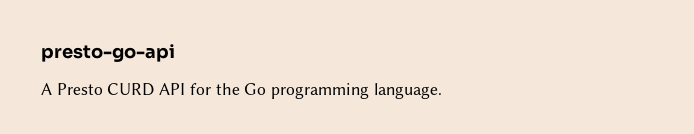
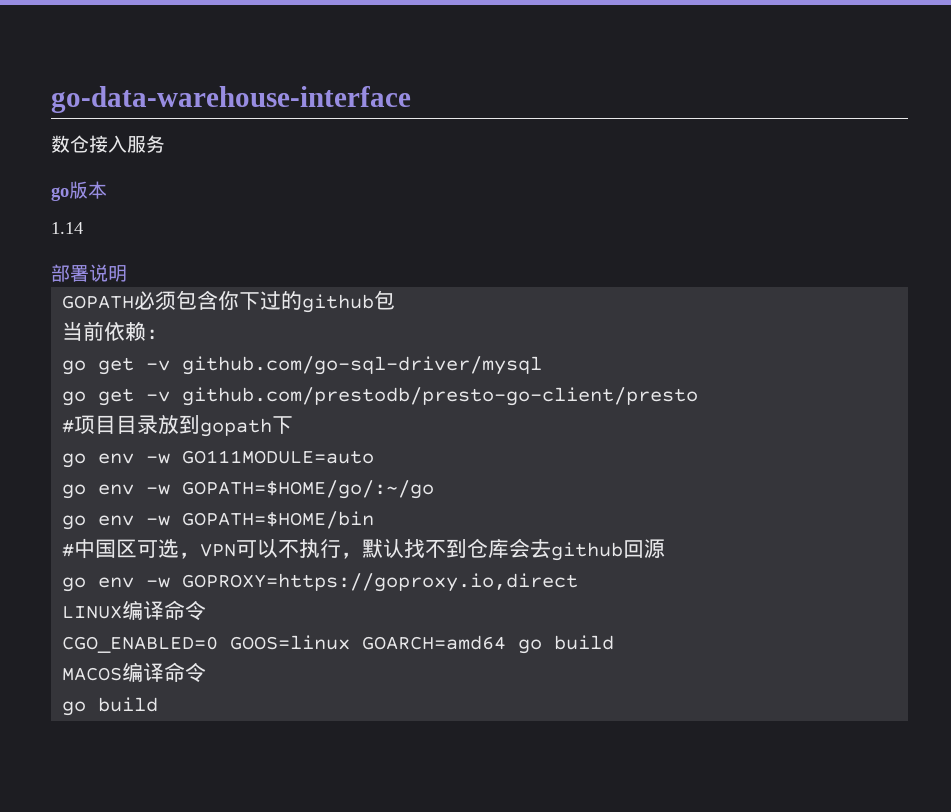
[41,44,175,62] [41,83,442,99] presto-go-api // A Presto CURD API for the Go programming language. -> [51,86,411,113] [51,135,165,153] [51,181,107,201] [51,222,83,234] [51,264,127,282] [62,290,396,313] [62,321,159,341] [62,356,543,375] [62,387,699,406] [62,415,294,437] [62,450,375,468] [62,480,435,499] [62,511,375,530] [62,538,666,561] [62,573,579,592] [62,600,207,621] [62,635,615,654] [62,662,207,683] [62,697,159,716] go-data-warehouse-interface // 数仓接入服务 // go版本 // 1.14 // 部署说明 // GOPATH必须包含你下过的github包 // 当前依赖: // go get -v github.com/go-sql-driver/mysql // go get -v github.com/prestodb/presto-go-client/presto // #项目目录放到gopath下 // go env -w GO111MODULE=auto // go env -w GOPATH=$HOME/go/:~/go // go env -w GOPATH=$HOME/bin // #中国区可选，VPN可以不执行，默认找不到仓库会去github回源 // go env -w GOPROXY=https://goproxy.io,direct // LINUX编译命令 // CGO_ENABLED=0 GOOS=linux GOARCH=amd64 go build // MACOS编译命令 // go build

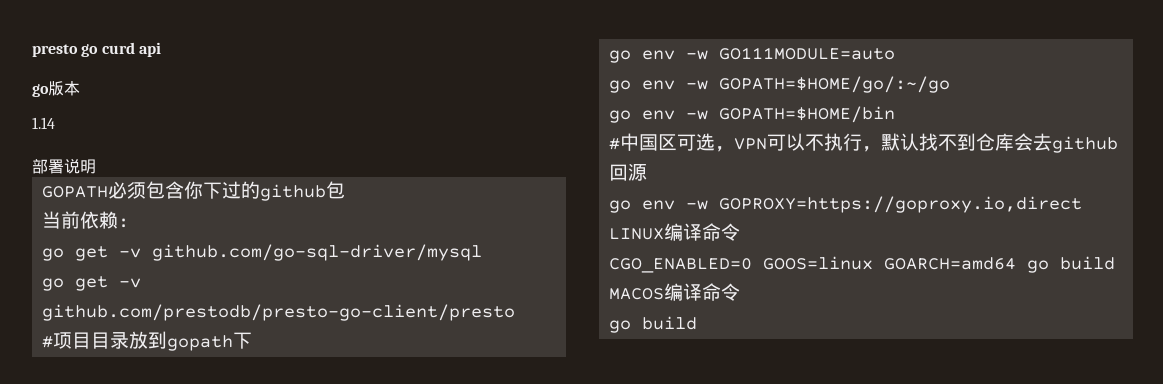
[51,86,411,113] [51,135,165,153] go-data-warehouse-interface // 数仓接入服务 -> [32,42,161,57] presto go curd api

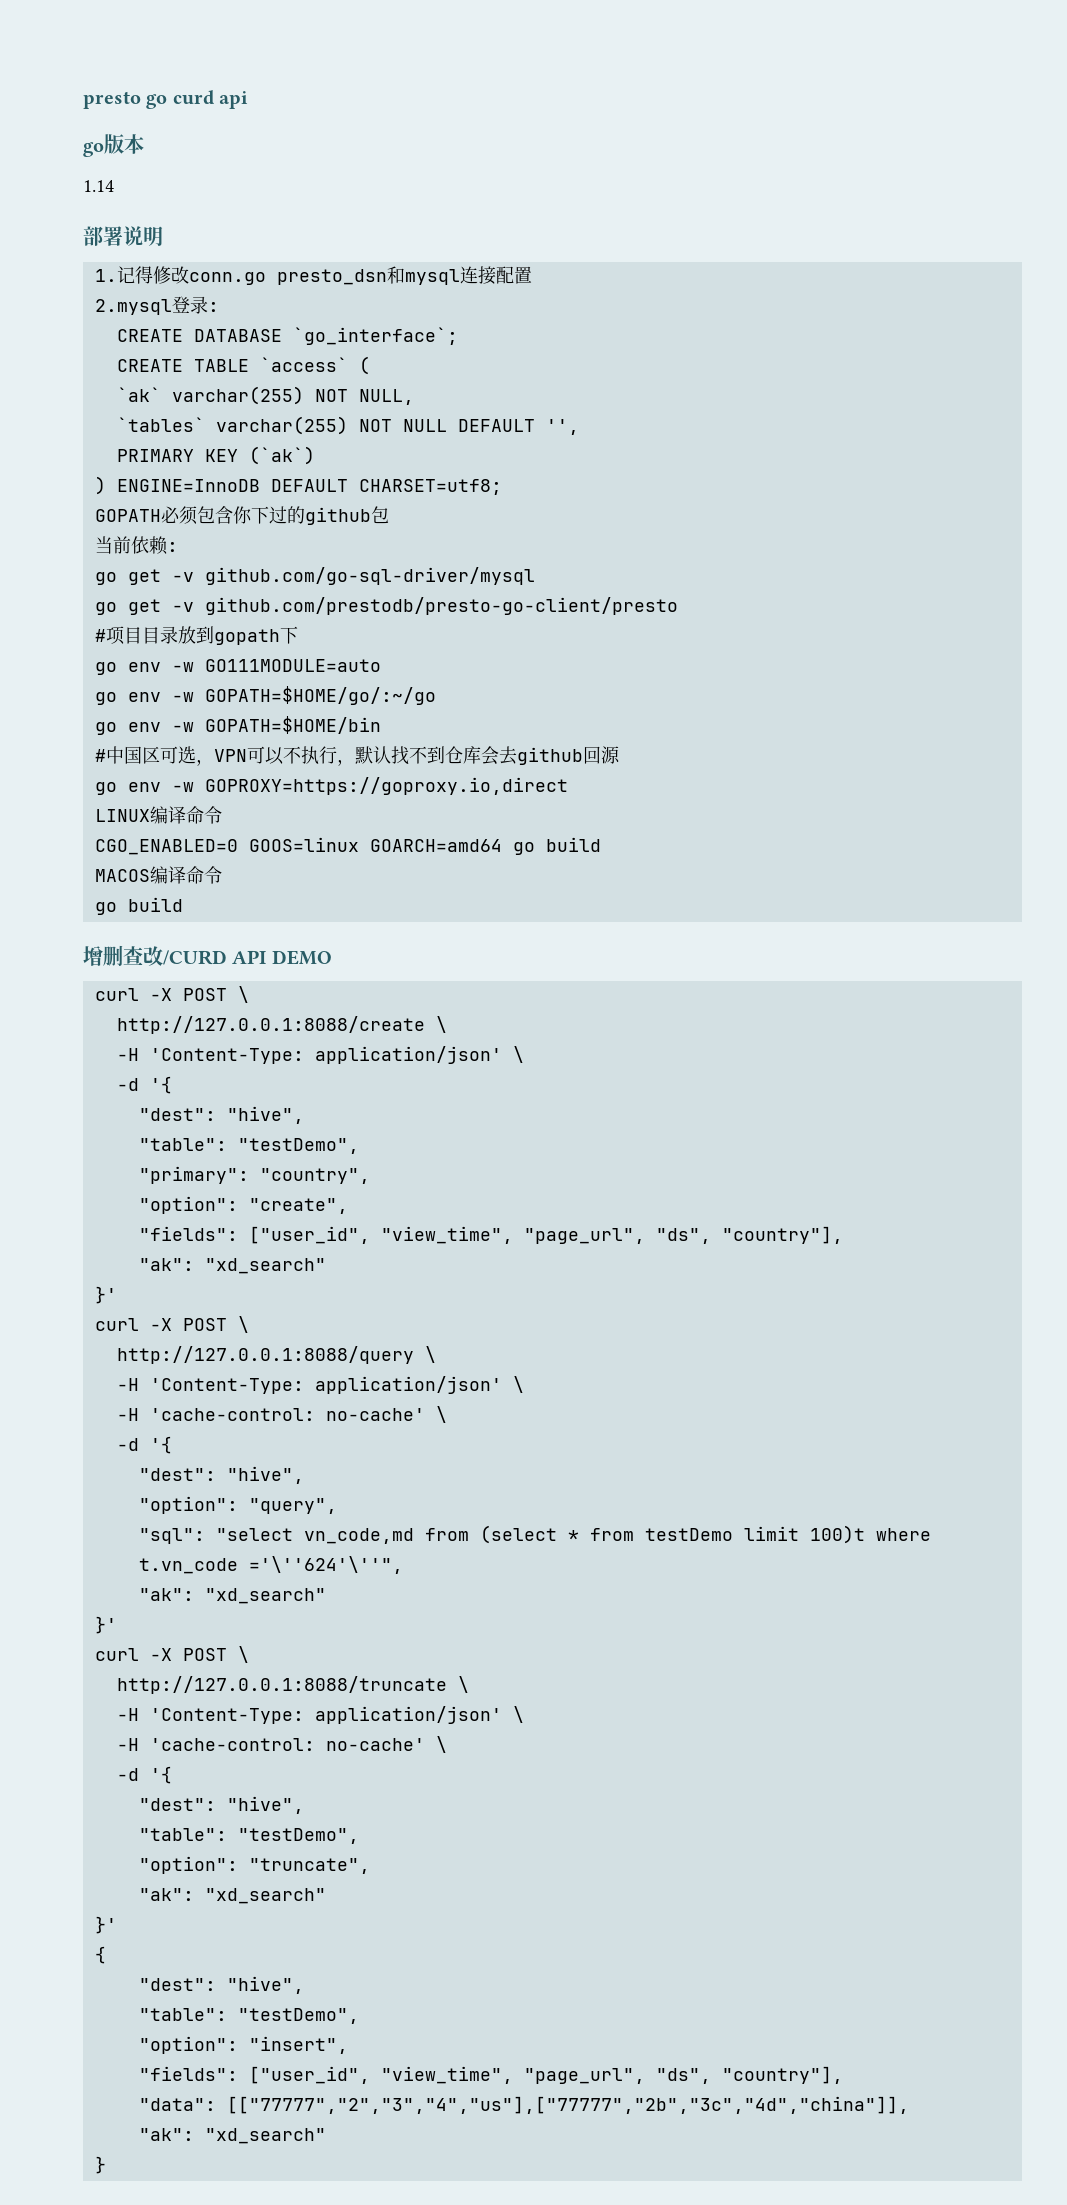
(96, 166) none -> [95,266,532,285] [95,296,219,315] [117,327,458,345] [117,356,370,375] [117,386,414,405] [117,416,579,435] [117,446,315,465] [95,476,502,495] // 1.记得修改conn.go presto_dsn和mysql连接配置 // 2.mysql登录: // CREATE DATABASE `go_interface`; // CREATE TABLE `access` ( // `ak` varchar(255) NOT NULL, // `tables` varchar(255) NOT NULL DEFAULT '', // PRIMARY KEY (`ak`) // ) ENGINE=InnoDB DEFAULT CHARSET=utf8;
(697, 323) none -> [83,945,332,966] [95,986,249,1003] [117,1016,447,1034] [117,1046,524,1064] [117,1076,172,1094] [139,1106,304,1124] [139,1138,359,1154] [139,1166,370,1184] [139,1196,348,1214] [139,1226,843,1244] [139,1258,326,1274] [95,1286,117,1304] [95,1316,249,1333] [117,1346,436,1364] [117,1376,524,1394] [117,1406,447,1423] [117,1436,172,1454] [139,1466,304,1484] [139,1496,337,1514] [139,1525,931,1544] [139,1556,403,1574] [139,1588,326,1604] [95,1616,117,1634] [95,1646,249,1663] [117,1676,469,1694] [117,1706,524,1724] [117,1736,447,1753] [117,1766,172,1784] [139,1796,304,1814] [139,1828,359,1844] [139,1856,370,1874] [139,1888,326,1904] [95,1916,117,1934] [95,1946,106,1964] [139,1976,304,1994] [139,2008,359,2024] [139,2036,348,2054] [139,2066,843,2084] [139,2096,909,2114] [139,2128,326,2144] [95,2156,106,2174] // 增删查改/CURD API DEMO // curl -X POST \ // http://127.0.0.1:8088/create \ // -H 'Content-Type: application/json' \ // -d '{ // "dest": "hive", // "table": "testDemo", // "primary": "country", // "option": "create", // "fields": ["user_id", "view_time", "page_url", "ds", "country"], // "ak": "xd_search" // }' // curl -X POST \ // http://127.0.0.1:8088/query \ // -H 'Content-Type: application/json' \ // -H 'cache-control: no-cache' \ // -d '{ // "dest": "hive", // "option": "query", // "sql": "select vn_code,md from (select * from testDemo limit 100)t where t.vn_code ='\''624'\''", // "ak": "xd_search" // }' // curl -X POST \ // http://127.0.0.1:8088/truncate \ // -H 'Content-Type: application/json' \ // -H 'cache-control: no-cache' \ // -d '{ // "dest": "hive", // "table": "testDemo", // "option": "truncate", // "ak": "xd_search" // }' // { // "dest": "hive", // "table": "testDemo", // "option": "insert", // "fields": ["user_id", "view_time", "page_url", "ds", "country"], // "data": [["77777","2","3","4","us"],["77777","2b","3c","4d","china"]], // "ak": "xd_search" // }

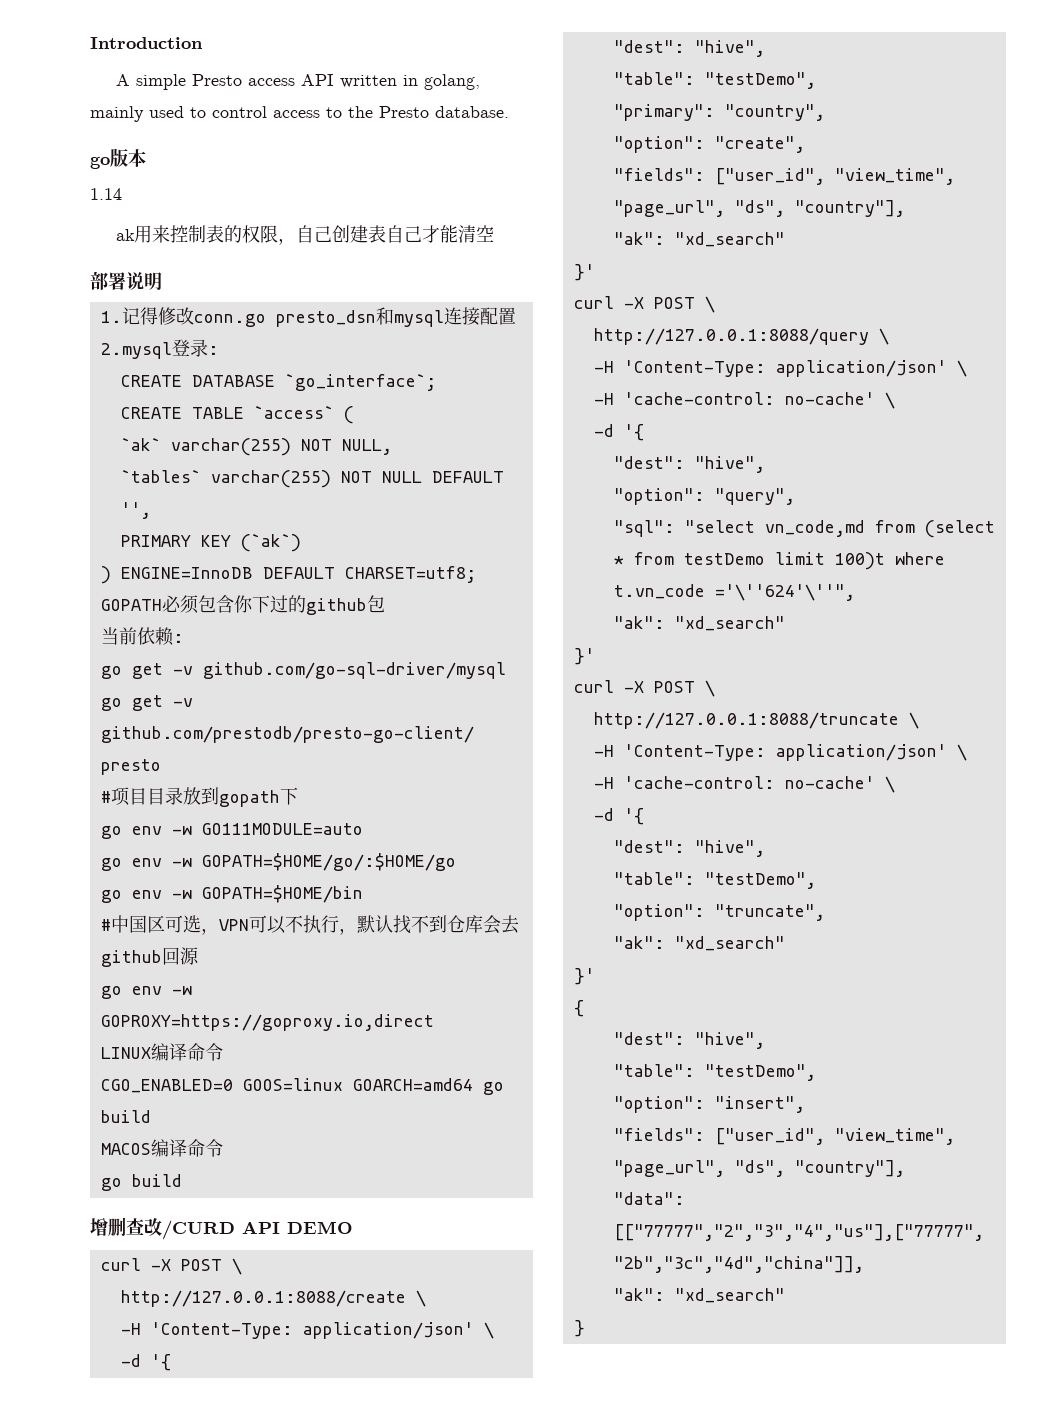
[83,90,249,109] [83,134,144,157] [83,180,114,192] presto go curd api // go版本 // 1.14 -> [90,37,203,49] [115,74,480,90] [90,106,509,122] [90,148,146,169] [90,188,122,200] [115,225,494,245] Introduction // A simple Presto access API written in golang, mainly used to control access to the Presto database. // go版本 // 1.14 // ak用来控制表的权限，自己创建表自己才能清空
[205,686,436,705] GOPATH=$HOME/go/:~/go -> [201,853,456,871] GOPATH=$HOME/go/:$HOME/go

